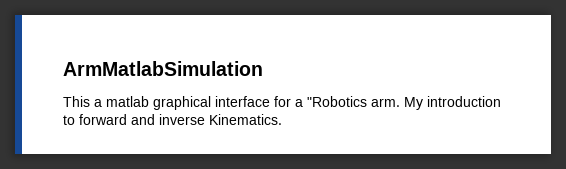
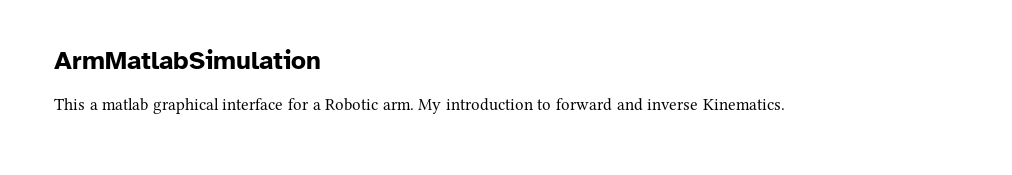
[307,96,367,107] "Robotics -> [325,98,379,111] Robotic

